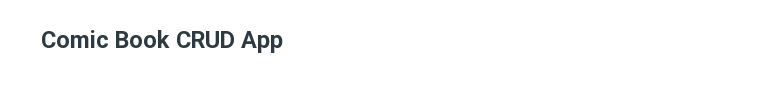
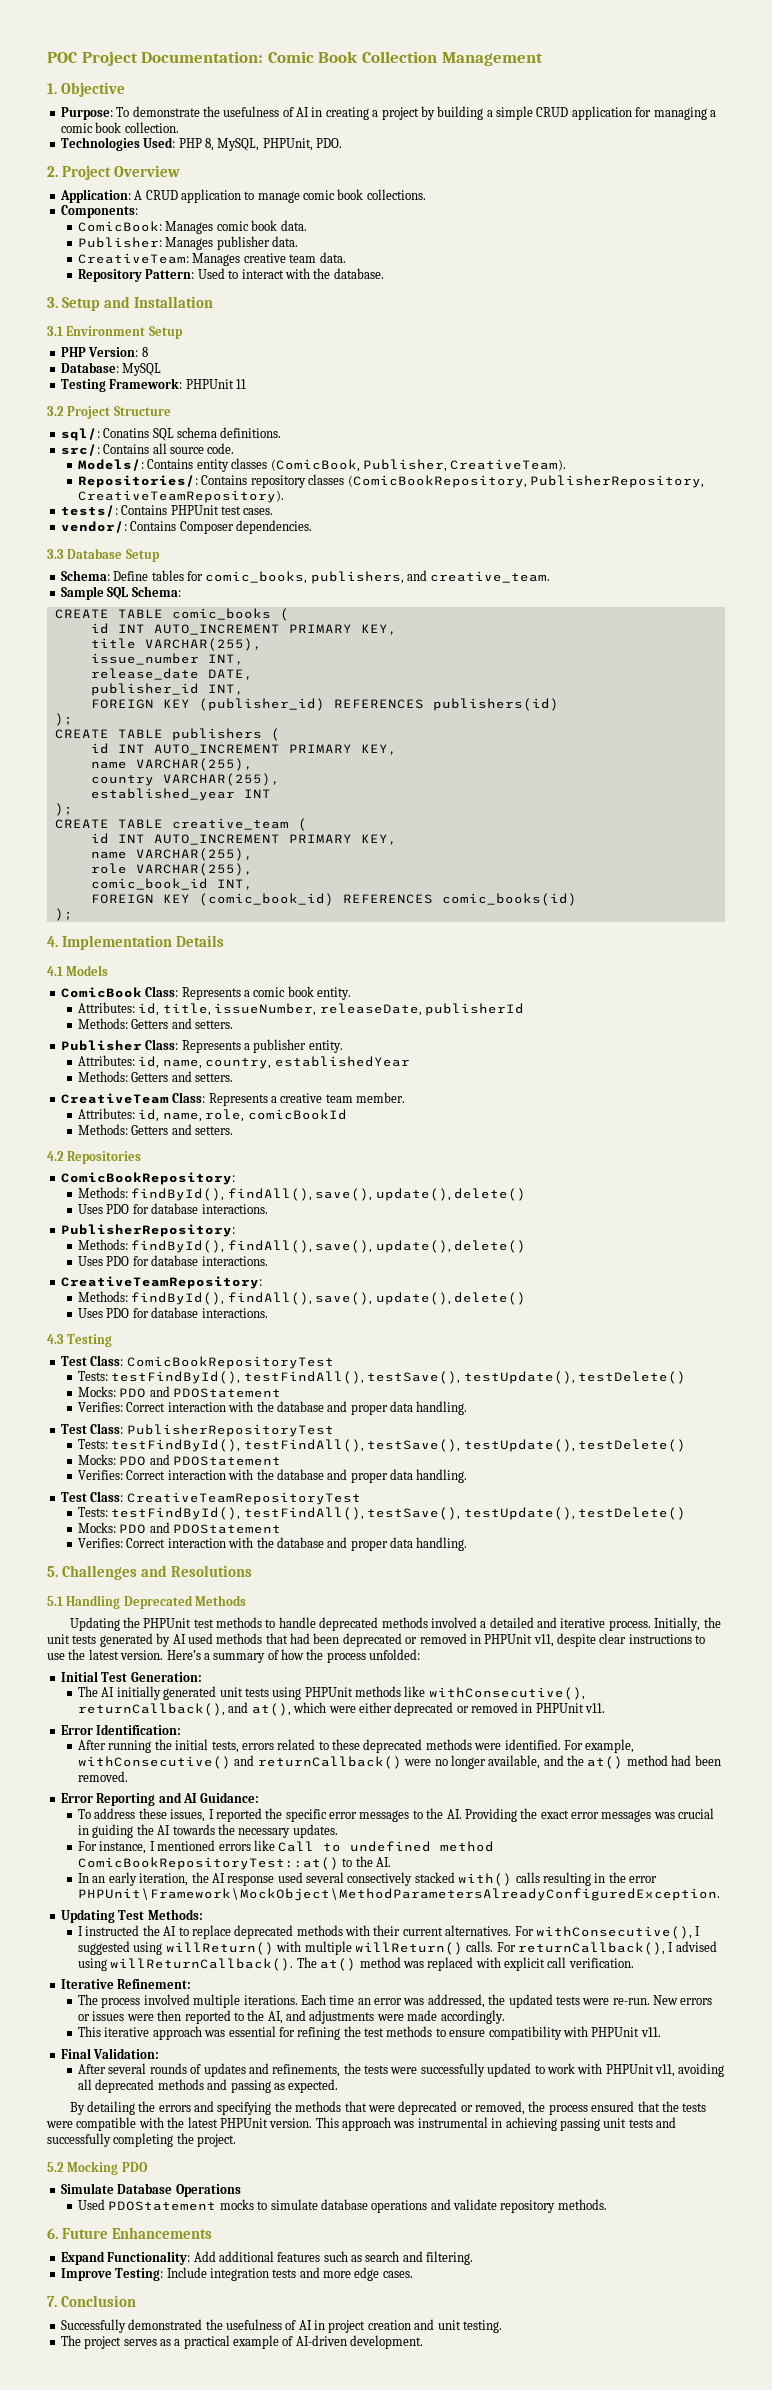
[41,30,284,53] Comic Book CRUD App -> [47,51,543,66] [47,82,125,97] [60,106,716,120] [60,122,179,133] [60,137,342,151] [47,165,180,180] [59,189,426,203] [60,205,138,218] [78,220,307,234] [78,236,299,250] [78,252,346,266] [78,268,384,282] [47,296,213,311] [47,326,183,339] [60,347,148,357] [60,362,162,376] [60,378,246,392] [47,406,171,419] [60,427,282,441] [60,443,235,456] [78,458,567,472] [78,474,704,488] [78,490,285,503] [60,505,274,517] [60,520,312,534] [47,548,160,562] [60,570,551,584] [60,586,181,600] [54,608,289,621] [90,623,397,635] [90,638,262,651] [90,653,244,665] [90,668,253,680] [90,683,244,696] [90,698,559,711] [54,713,73,726] [54,728,280,741] [90,743,397,755] [90,758,253,771] [90,773,280,786] [90,788,271,801] [54,803,73,816] [54,818,307,831] [90,833,397,845] [90,848,253,861] [90,863,253,876] [90,878,253,890] [90,893,577,906] [54,908,73,921] [47,935,224,950] [47,965,109,976] [60,986,351,1000] [78,1002,524,1016] [78,1018,234,1029] [60,1039,343,1053] [78,1055,410,1069] [78,1071,234,1082] [60,1092,405,1106] [78,1108,347,1122] [78,1124,234,1135] [47,1151,142,1164] [60,1172,235,1185] [78,1187,526,1201] [78,1203,268,1214] [60,1224,235,1237] [78,1239,526,1253] [78,1255,268,1266] [60,1276,262,1289] [78,1291,526,1305] [78,1307,268,1318] [47,1334,113,1347] [60,1355,334,1369] [78,1371,686,1384] [78,1386,282,1398] [78,1401,468,1415] [60,1423,334,1437] [78,1439,686,1452] [78,1454,282,1466] [78,1469,468,1483] [60,1491,361,1505] [78,1507,686,1520] [78,1522,282,1534] [78,1537,468,1551] [47,1565,252,1580] [47,1595,247,1609] [69,1617,721,1631] [47,1633,706,1647] [47,1649,421,1663] [60,1671,202,1682] [78,1686,585,1700] [78,1702,606,1716] [60,1724,182,1735] [78,1739,635,1753] [78,1755,721,1769] [78,1771,129,1782] [60,1792,260,1806] [78,1808,715,1822] [78,1824,338,1838] [78,1840,495,1854] [78,1856,392,1870] [78,1872,658,1886] [78,1888,721,1901] [60,1909,203,1923] [78,1925,701,1939] [78,1941,717,1955] [78,1957,634,1971] [60,1979,192,1989] [78,1994,713,2008] [78,2010,505,2024] [78,2026,661,2040] [60,2048,160,2059] [78,2063,725,2077] [78,2079,339,2093] [69,2101,707,2115] [46,2117,676,2131] [47,2133,237,2147] [47,2161,148,2175] [60,2183,241,2197] [78,2199,607,2213] [47,2227,212,2239] [60,2251,474,2265] [60,2267,413,2281] [47,2295,136,2307] [60,2319,502,2333] [60,2335,424,2349] POC Project Documentation: Comic Book Collection Management // 1. Objective // Purpose: To demonstrate the usefulness of AI in creating a project by building a simple CRUD application for managing a comic book collection. // Technologies Used: PHP 8, MySQL, PHPUnit, PDO. // 2. Project Overview // Application: A CRUD application to manage comic book collections. // Components: // ComicBook: Manages comic book data. // Publisher: Manages publisher data. // CreativeTeam: Manages creative team data. // Repository Pattern: Used to interact with the database. // 3. Setup and Installation // 3.1 Environment Setup // PHP Version: 8 // Database: MySQL // Testing Framework: PHPUnit 11 // 3.2 Project Structure // sql/: Conatins SQL schema definitions. // src/: Contains all source code. // Models/: Contains entity classes (ComicBook, Publisher, CreativeTeam). // Repositories/: Contains repository classes (ComicBookRepository, PublisherRepository, CreativeTeamRepository). // tests/: Contains PHPUnit test cases. // vendor/: Contains Composer dependencies. // 3.3 Database Setup // Schema: Define tables for comic_books, publishers, and creative_team. // Sample SQL Schema: // CREATE TABLE comic_books ( // id INT AUTO_INCREMENT PRIMARY KEY, // title VARCHAR(255), // issue_number INT, // release_date DATE, // publisher_id INT, // FOREIGN KEY (publisher_id) REFERENCES publishers(id) // ); // CREATE TABLE publishers ( // id INT AUTO_INCREMENT PRIMARY KEY, // name VARCHAR(255), // country VARCHAR(255), // established_year INT // ); // CREATE TABLE creative_team ( // id INT AUTO_INCREMENT PRIMARY KEY, // name VARCHAR(255), // role VARCHAR(255), // comic_book_id INT, // FOREIGN KEY (comic_book_id) REFERENCES comic_books(id) // ); // 4. Implementation Details // 4.1 Models // ComicBook Class: Represents a comic book entity. // Attributes: id, title, issueNumber, releaseDate, publisherId // Methods: Getters and setters. // Publisher Class: Represents a publisher entity. // Attributes: id, name, country, establishedYear // Methods: Getters and setters. // CreativeTeam Class: Represents a creative team member. // Attributes: id, name, role, comicBookId // Methods: Getters and setters. // 4.2 Repositories // ComicBookRepository: // Methods: findById(), findAll(), save(), update(), delete() // Uses PDO for database interactions. // PublisherRepository: // Methods: findById(), findAll(), save(), update(), delete() // Uses PDO for database interactions. // CreativeTeamRepository: // Methods: findById(), findAll(), save(), update(), delete() // Uses PDO for database interactions. // 4.3 Testing // Test Class: ComicBookRepositoryTest // Tests: testFindById(), testFindAll(), testSave(), testUpdate(), testDelete() // Mocks: PDO and PDOStatement // Verifies: Correct interaction with the database and proper data handling. // Test Class: PublisherRepositoryTest // Tests: testFindById(), testFindAll(), testSave(), testUpdate(), testDelete() // Mocks: PDO and PDOStatement // Verifies: Correct interaction with the database and proper data handling. // Test Class: CreativeTeamRepositoryTest // Tests: testFindById(), testFindAll(), testSave(), testUpdate(), testDelete() // Mocks: PDO and PDOStatement // Verifies: Correct interaction with the database and proper data handling. // 5. Challenges and Resolutions // 5.1 Handling Deprecated Methods // Updating the PHPUnit test methods to handle deprecated methods involved a detailed and iterative process. Initially, the unit tests generated by AI used methods that had been deprecated or removed in PHPUnit v11, despite clear instructions to use the latest version. Here’s a summary of how the process unfolded: // Initial Test Generation: // The AI initially generated unit tests using PHPUnit methods like withConsecutive(), returnCallback(), and at(), which were either deprecated or removed in PHPUnit v11. // Error Identification: // After running the initial tests, errors related to these deprecated methods were identified. For example, withConsecutive() and returnCallback() were no longer available, and the at() method had been removed. // Error Reporting and AI Guidance: // To address these issues, I reported the specific error messages to the AI. Providing the exact error messages was crucial in guiding the AI towards the necessary updates. // For instance, I mentioned errors like Call to undefined method ComicBookRepositoryTest::at() to the AI. // In an early iteration, the AI response used several consectively stacked with() calls resulting in the error PHPUnit\Framework\MockObject\MethodParametersAlreadyConfiguredException. // Updating Test Methods: // I instructed the AI to replace deprecated methods with their current alternatives. For withConsecutive(), I suggested using willReturn() with multiple willReturn() calls. For returnCallback(), I advised using willReturnCallback(). The at() method was replaced with explicit call verification. // Iterative Refinement: // The process involved multiple iterations. Each time an error was addressed, the updated tests were re-run. New errors or issues were then reported to the AI, and adjustments were made accordingly. // This iterative approach was essential for refining the test methods to ensure compatibility with PHPUnit v11. // Final Validation: // After several rounds of updates and refinements, the tests were successfully updated to work with PHPUnit v11, avoiding all deprecated methods and passing as expected. // By detailing the errors and specifying the methods that were deprecated or removed, the process ensured that the tests were compatible with the latest PHPUnit version. This approach was instrumental in achieving passing unit tests and successfully completing the project. // 5.2 Mocking PDO // Simulate Database Operations // Used PDOStatement mocks to simulate database operations and validate repository methods. // 6. Future Enhancements // Expand Functionality: Add additional features such as search and filtering. // Improve Testing: Include integration tests and more edge cases. // 7. Conclusion // Successfully demonstrated the usefulness of AI in project creation and unit testing. // The project serves as a practical example of AI-driven development.

